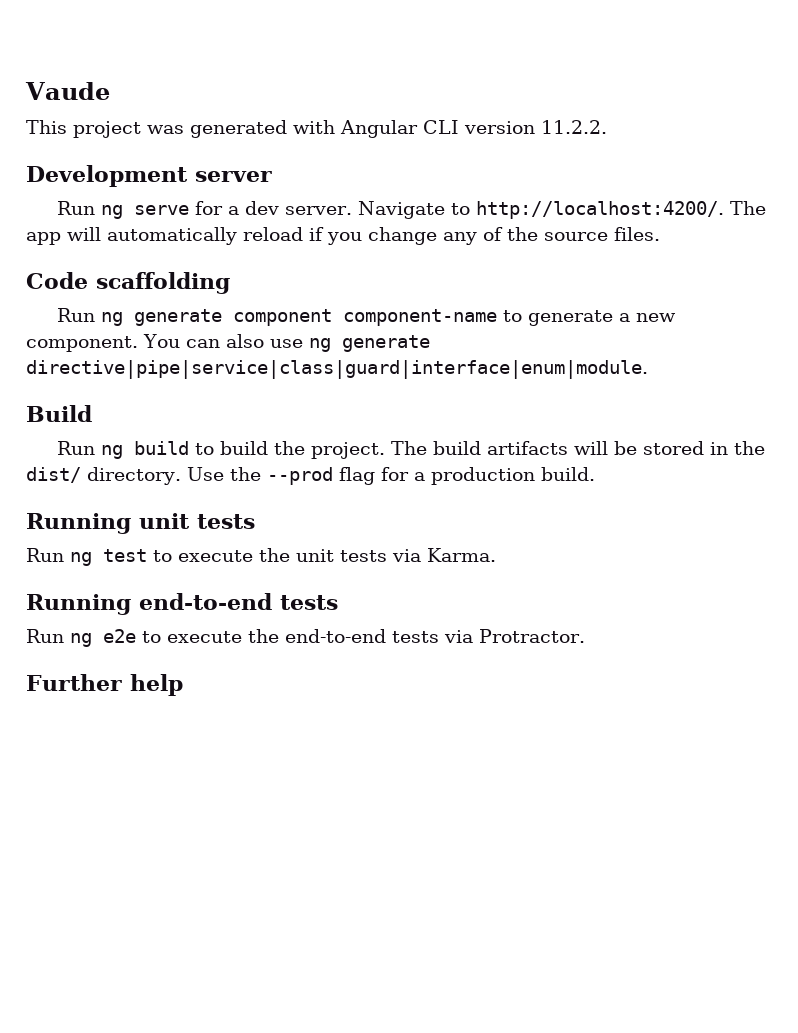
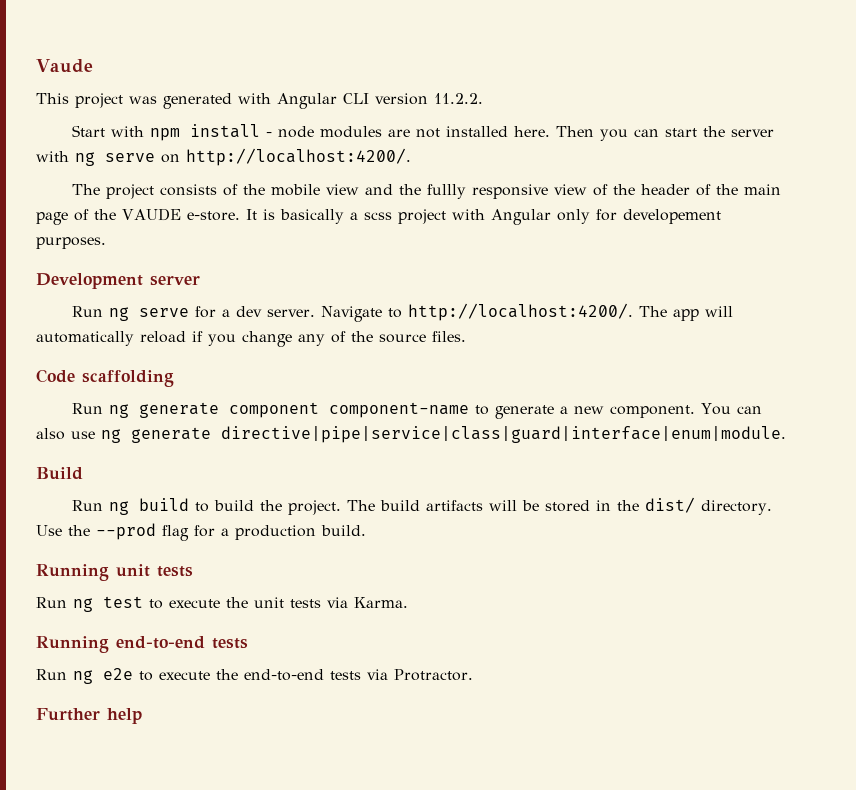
(607, 127) none -> [71,124,774,141] [36,148,411,166] [71,184,781,199] [36,208,721,225] [36,237,106,249] // Start with npm install - node modules are not installed here. Then you can start the server with ng serve on http://localhost:4200/. // The project consists of the mobile view and the fullly responsive view of the header of the main page of the VAUDE e-store. It is basically a scss project with Angular only for developement purposes.

